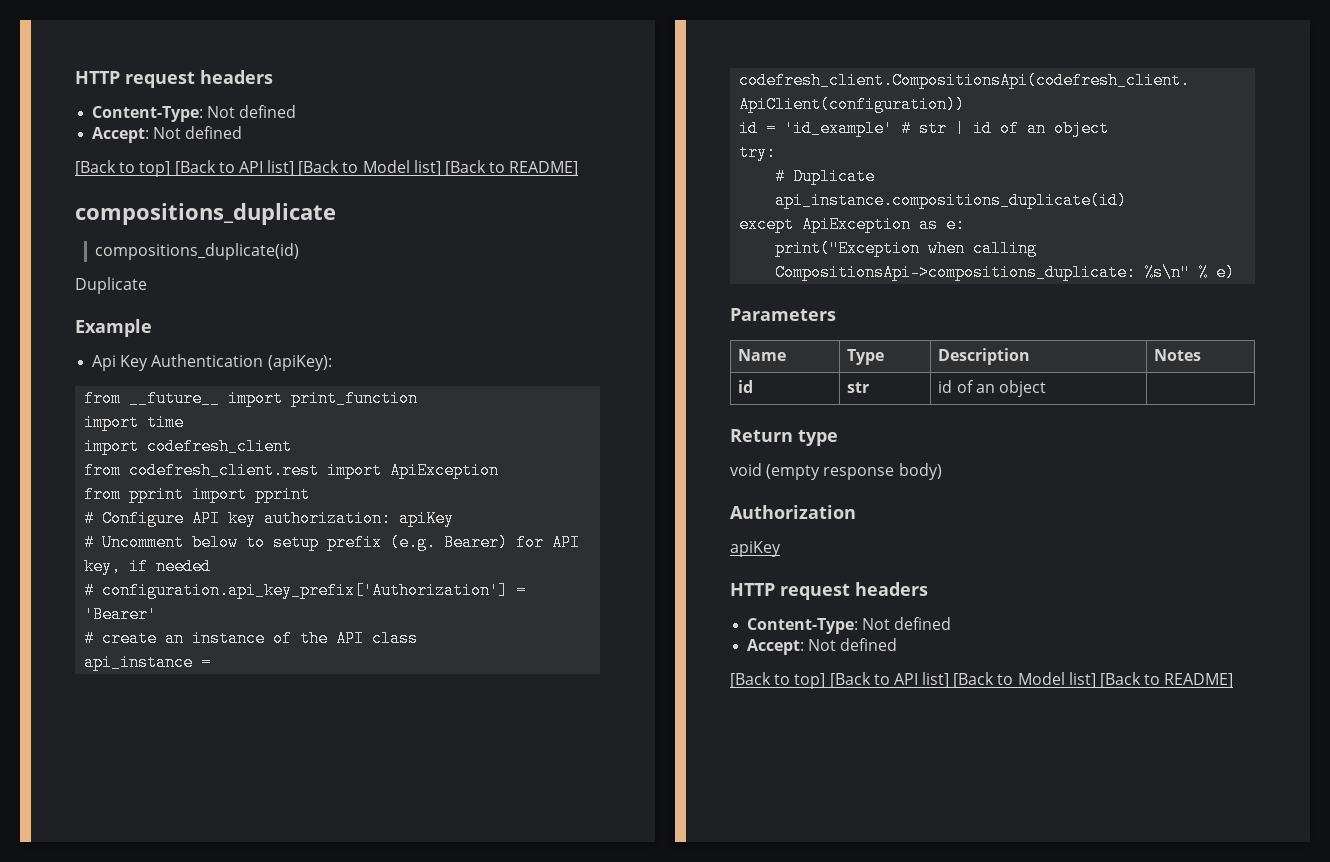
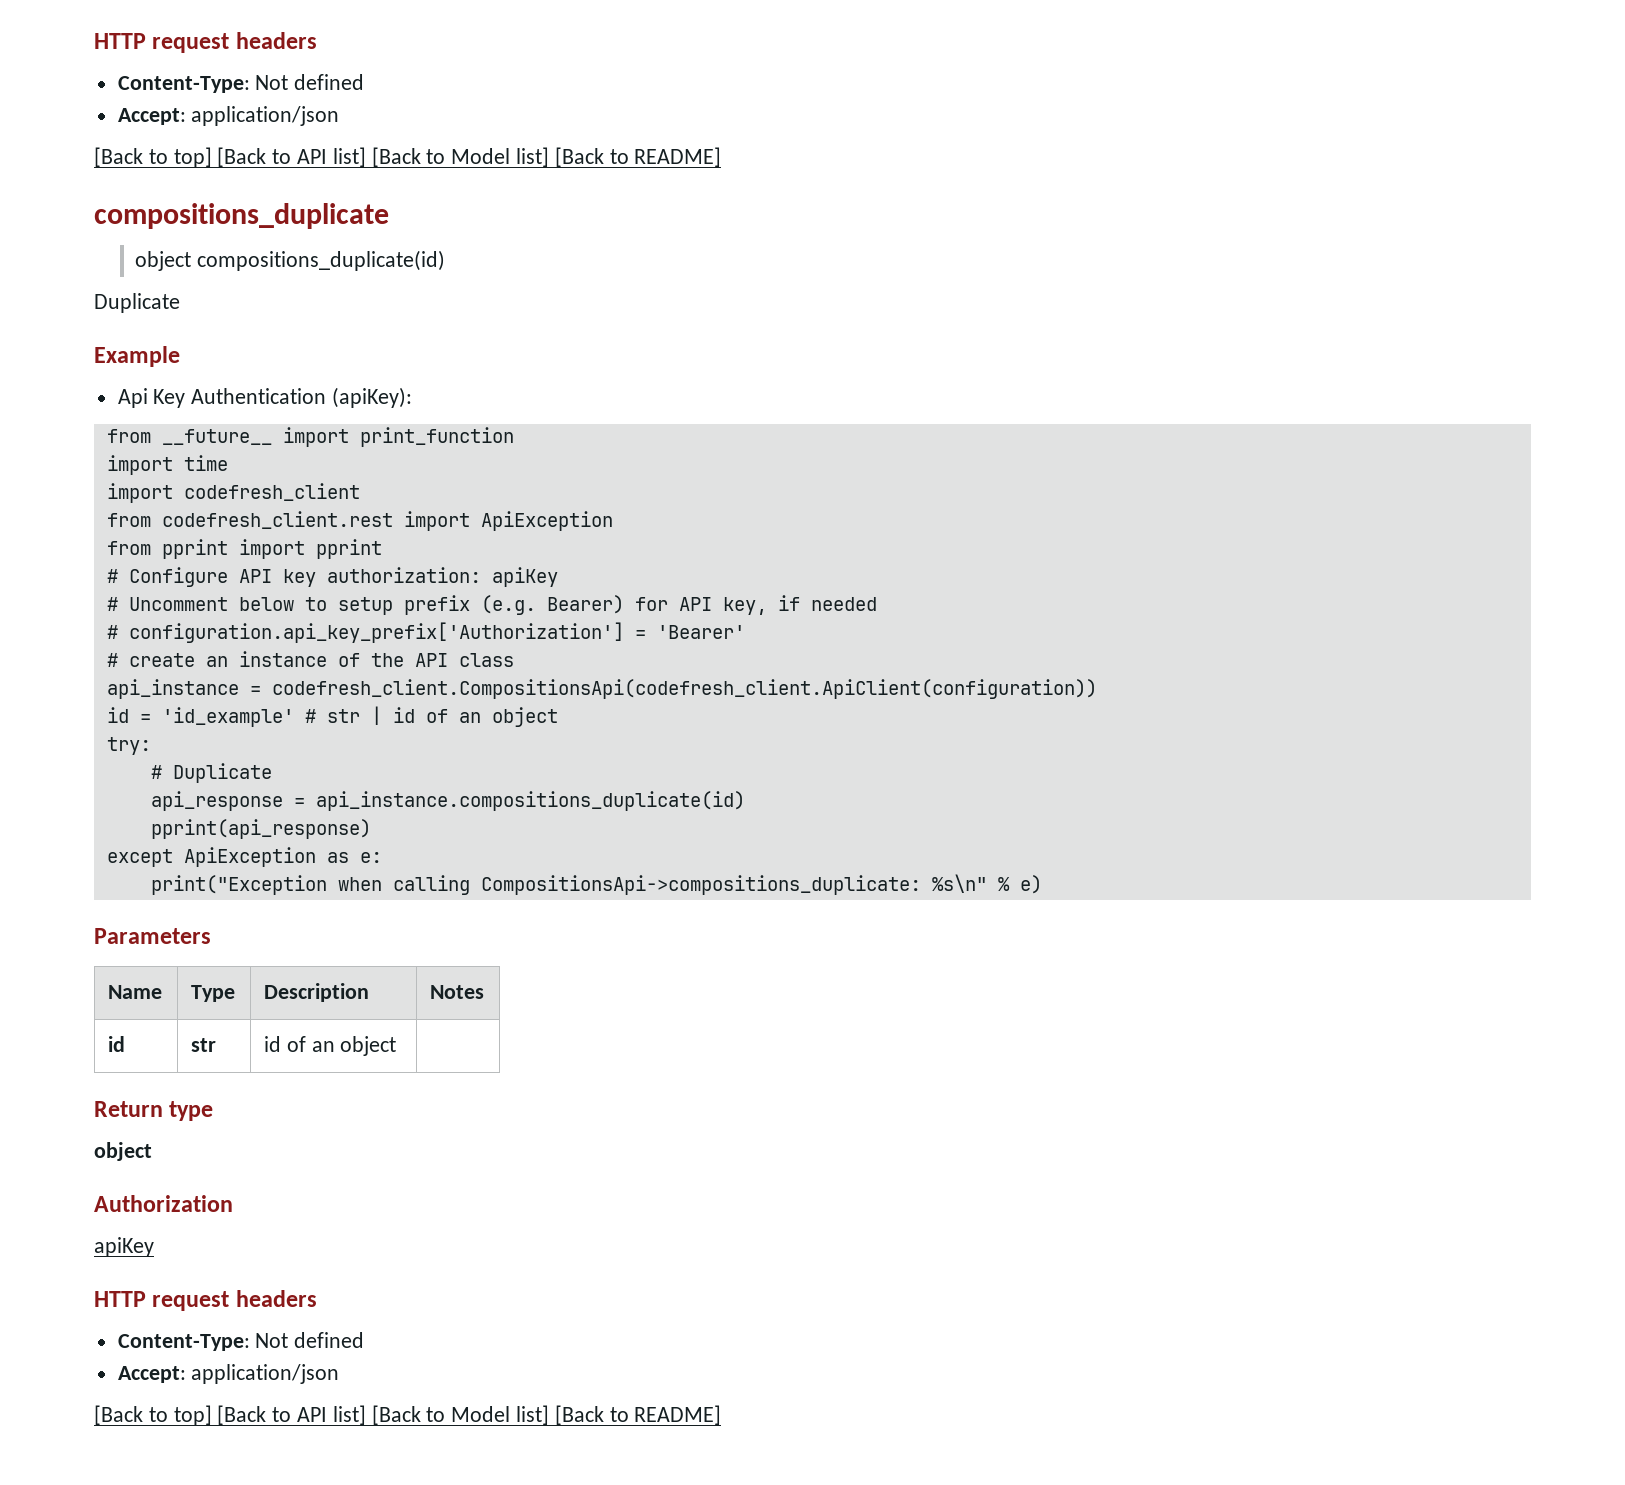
[75,70,273,88] [92,105,297,122] [92,126,243,143] HTTP request headers // Content-Type: Not defined // Accept: Not defined -> [94,32,317,53] [117,74,365,93] [117,106,340,126] HTTP request headers // Content-Type: Not defined // Accept: application/json
(336, 214) none -> [135,251,192,271] object
(876, 176) none -> [150,791,305,811] api_response =
(1128, 200) none -> [150,819,371,839] // pprint(api_response)
[730,463,942,480] void (empty response body) -> [94,1142,152,1161] object
[808,638,898,651] Not defined -> [191,1364,340,1384] application/json

